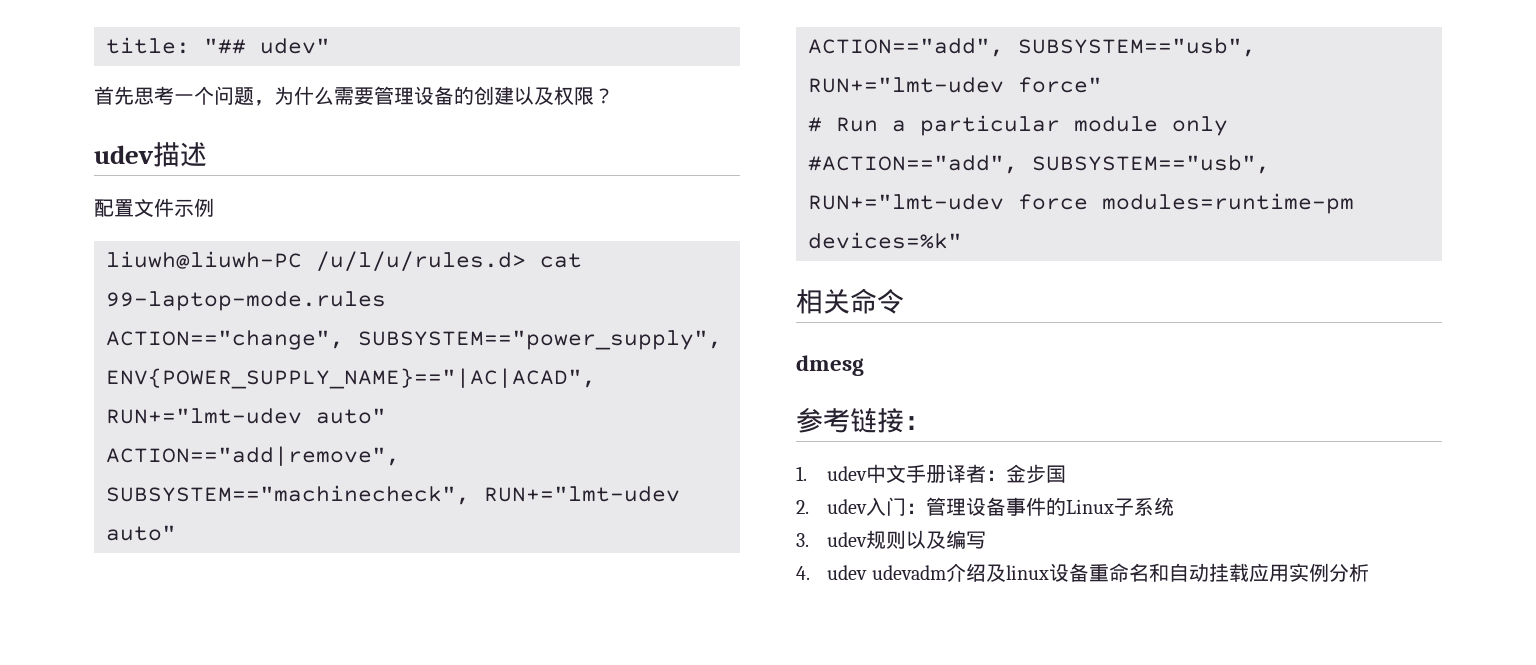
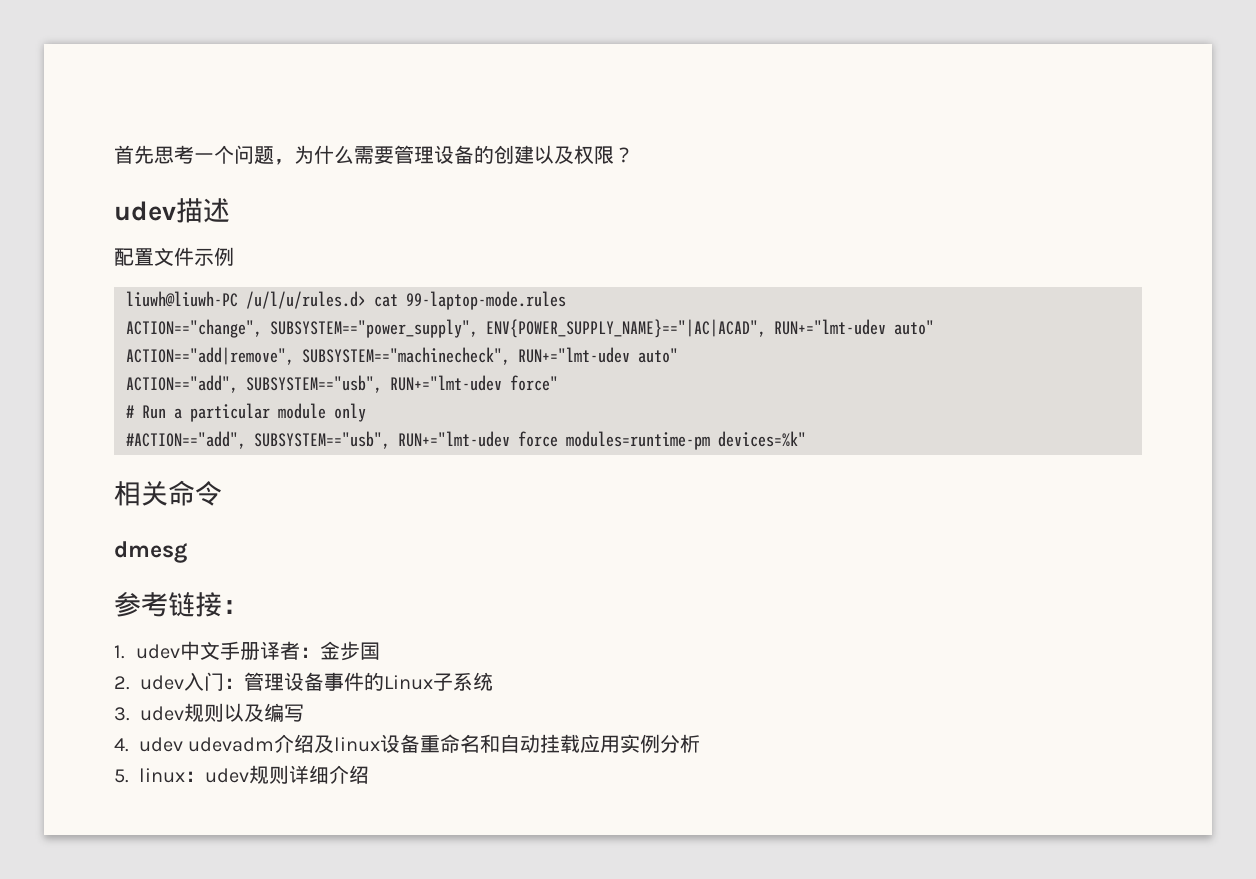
[106,37,330,54] title: "## udev" // -> (114, 154) none
(1369, 572) none -> [114,765,369,784] // 5. linux：udev规则详细介绍

